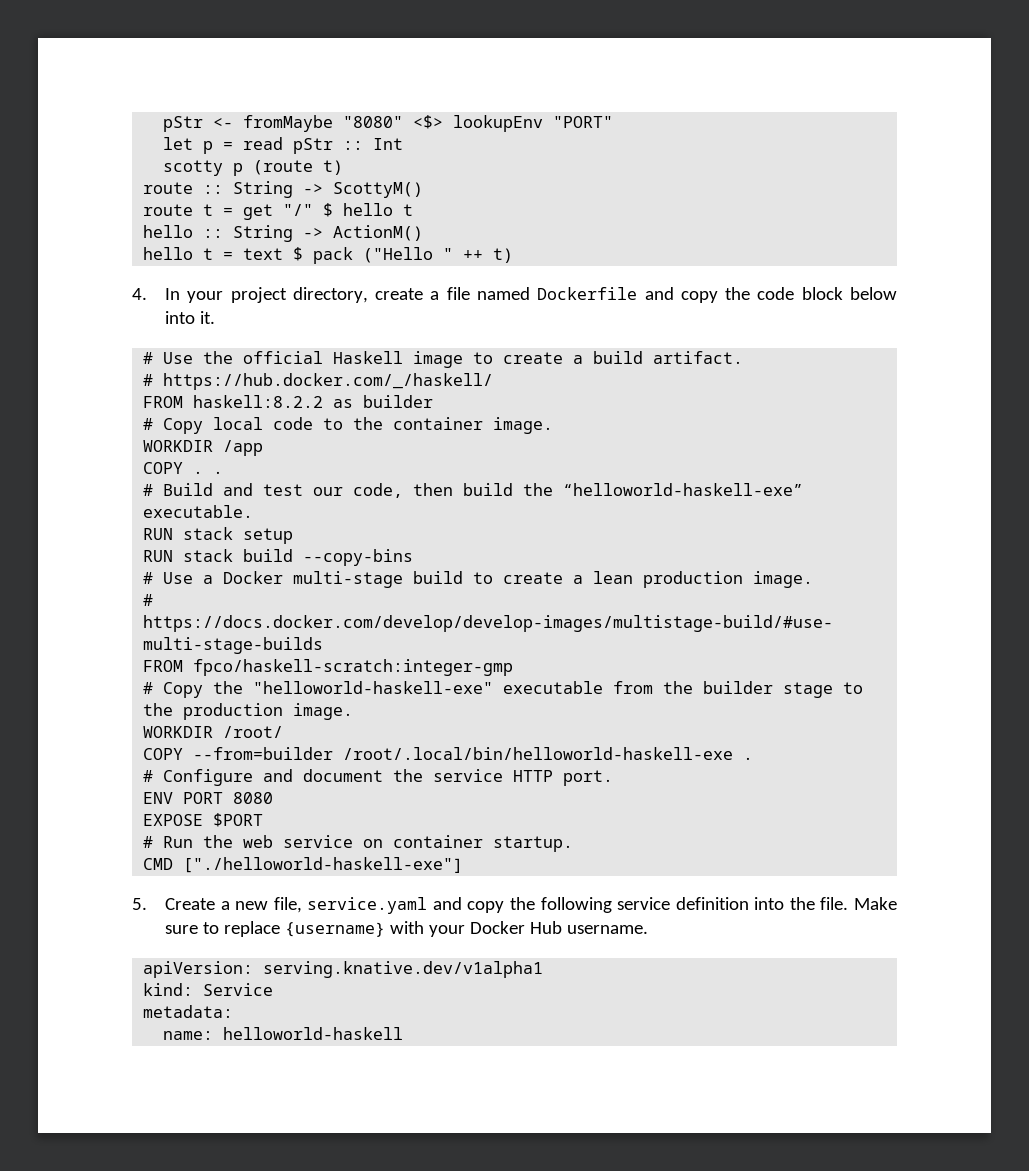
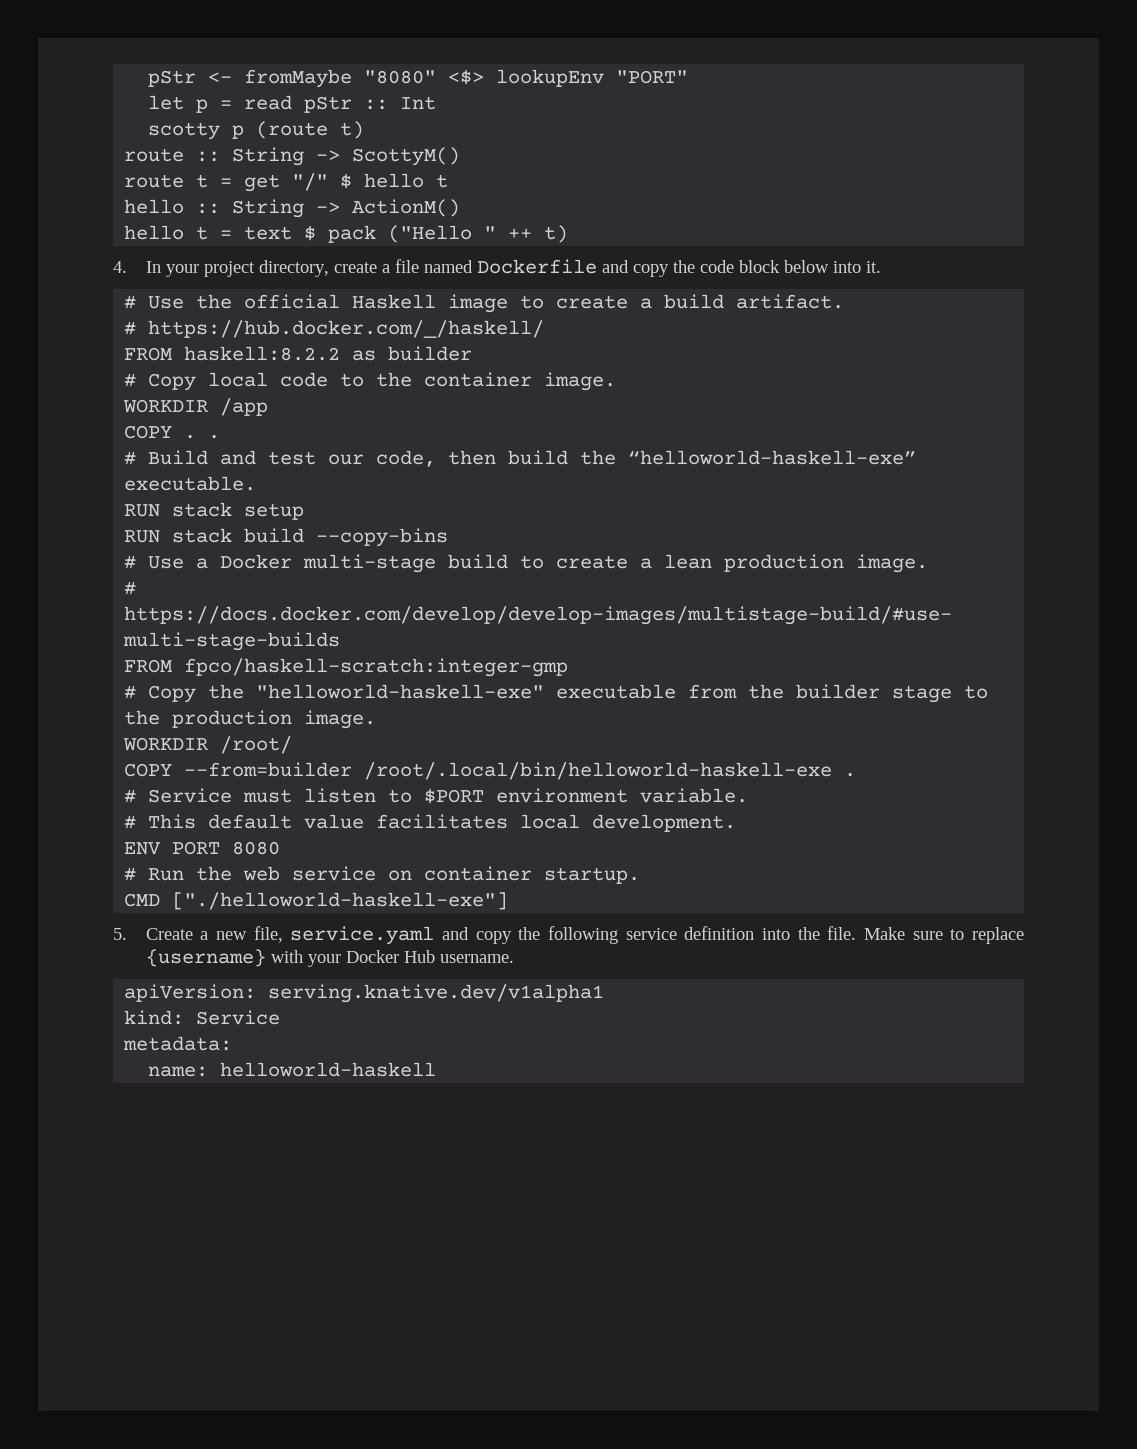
[163,769,614,786] Configure and document the service HTTP port. -> [148,788,749,804] [124,814,737,832] Service must listen to $PORT environment variable. // # This default value facilitates local development.
[143,813,264,827] // EXPOSE $PORT -> (281, 848) none

